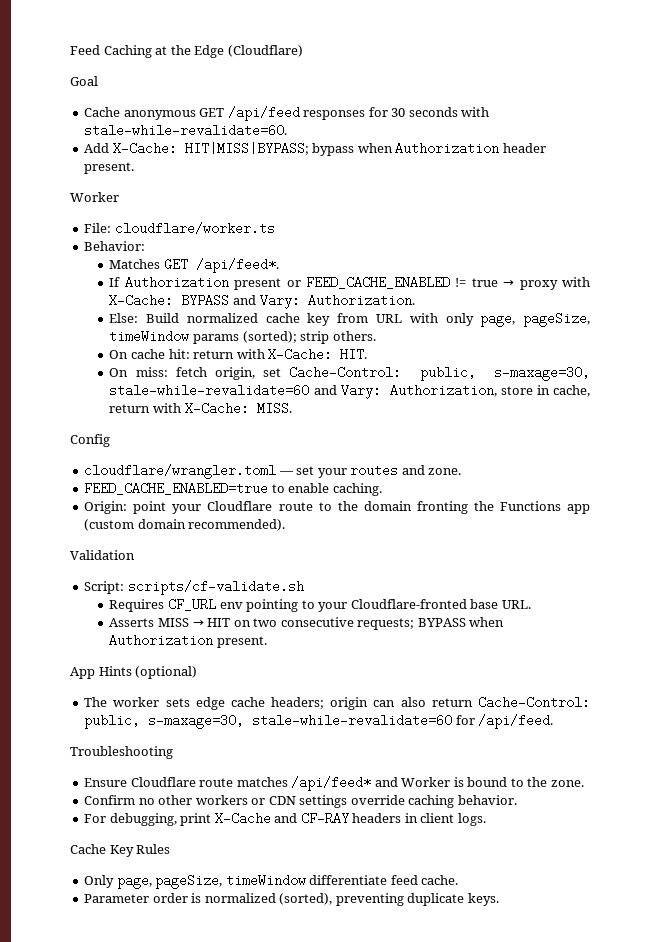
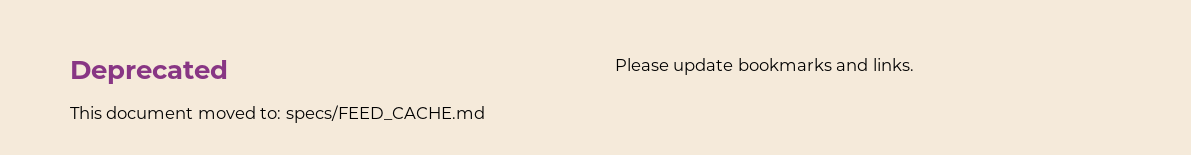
[70,45,303,58] [70,76,98,86] [84,106,490,121] [84,124,288,137] [84,142,546,156] [84,162,135,174] [70,192,119,202] [84,222,275,235] [84,241,146,251] [109,258,279,273] [109,276,590,290] [109,294,415,309] [109,312,590,327] [109,330,376,344] [109,348,368,361] [109,366,590,381] [109,384,590,399] [109,402,292,415] [70,434,110,447] [84,464,462,479] [84,482,382,496] [84,501,590,514] [84,519,286,531] [70,550,135,560] [84,580,304,595] [109,598,531,612] [109,617,505,630] [109,634,267,648] [70,666,198,679] [84,696,590,710] [84,714,554,729] [70,746,173,759] [84,776,584,791] [84,795,517,808] [84,812,486,826] [70,844,171,857] [84,874,459,889] [84,893,499,906] Feed Caching at the Edge (Cloudflare) // Goal // Cache anonymous GET /api/feed responses for 30 seconds with stale-while-revalidate=60. // Add X-Cache: HIT|MISS|BYPASS; bypass when Authorization header present. // Worker // File: cloudflare/worker.ts // Behavior: // Matches GET /api/feed*. // If Authorization present or FEED_CACHE_ENABLED != true → proxy with X-Cache: BYPASS and Vary: Authorization. // Else: Build normalized cache key from URL with only page, pageSize, timeWindow params (sorted); strip others. // On cache hit: return with X-Cache: HIT. // On miss: fetch origin, set Cache-Control: public, s-maxage=30, stale-while-revalidate=60 and Vary: Authorization, store in cache, return with X-Cache: MISS. // Config // cloudflare/wrangler.toml — set your routes and zone. // FEED_CACHE_ENABLED=true to enable caching. // Origin: point your Cloudflare route to the domain fronting the Functions app (custom domain recommended). // Validation // Script: scripts/cf-validate.sh // Requires CF_URL env pointing to your Cloudflare‑fronted base URL. // Asserts MISS → HIT on two consecutive requests; BYPASS when Authorization present. // App Hints (optional) // The worker sets edge cache headers; origin can also return Cache-Control: public, s-maxage=30, stale-while-revalidate=60 for /api/feed. // Troubleshooting // Ensure Cloudflare route matches /api/feed* and Worker is bound to the zone. // Confirm no other workers or CDN settings override caching behavior. // For debugging, print X-Cache and CF-RAY headers in client logs. // Cache Key Rules // Only page, pageSize, timeWindow differentiate feed cache. // Parameter order is normalized (sorted), preventing duplicate keys. -> [70,60,228,84] [70,105,485,123] [615,58,914,75] Deprecated // This document moved to: specs/FEED_CACHE.md // Please update bookmarks and links.

